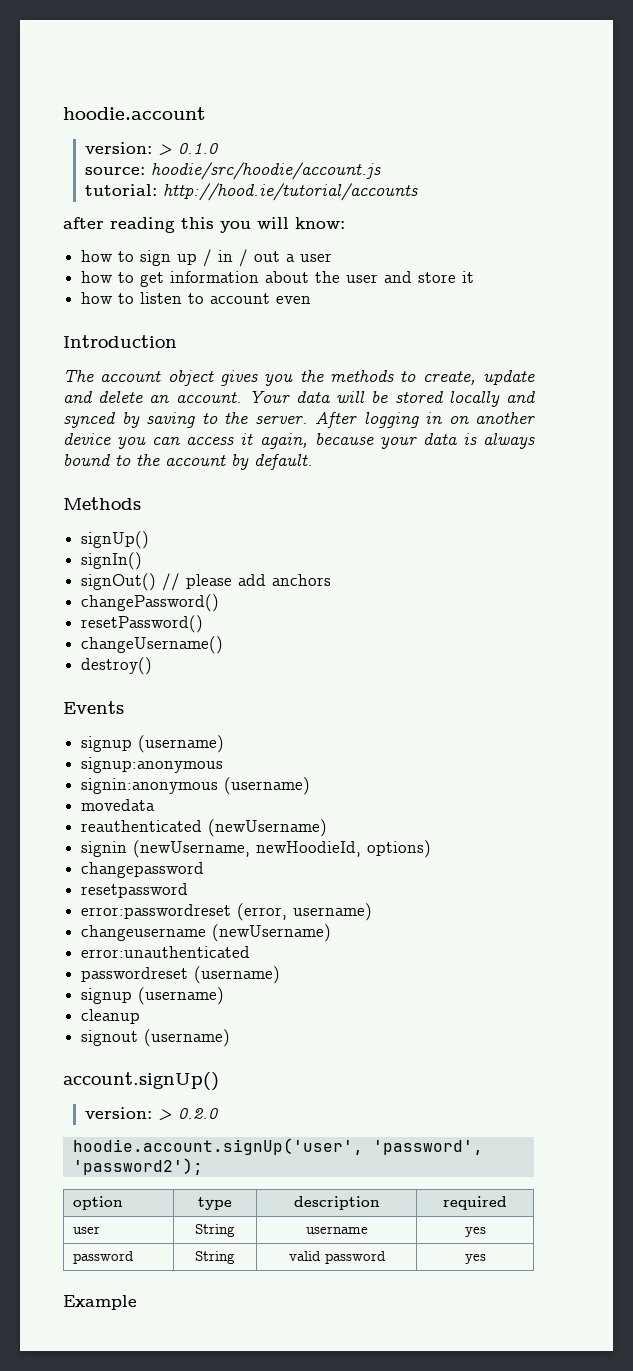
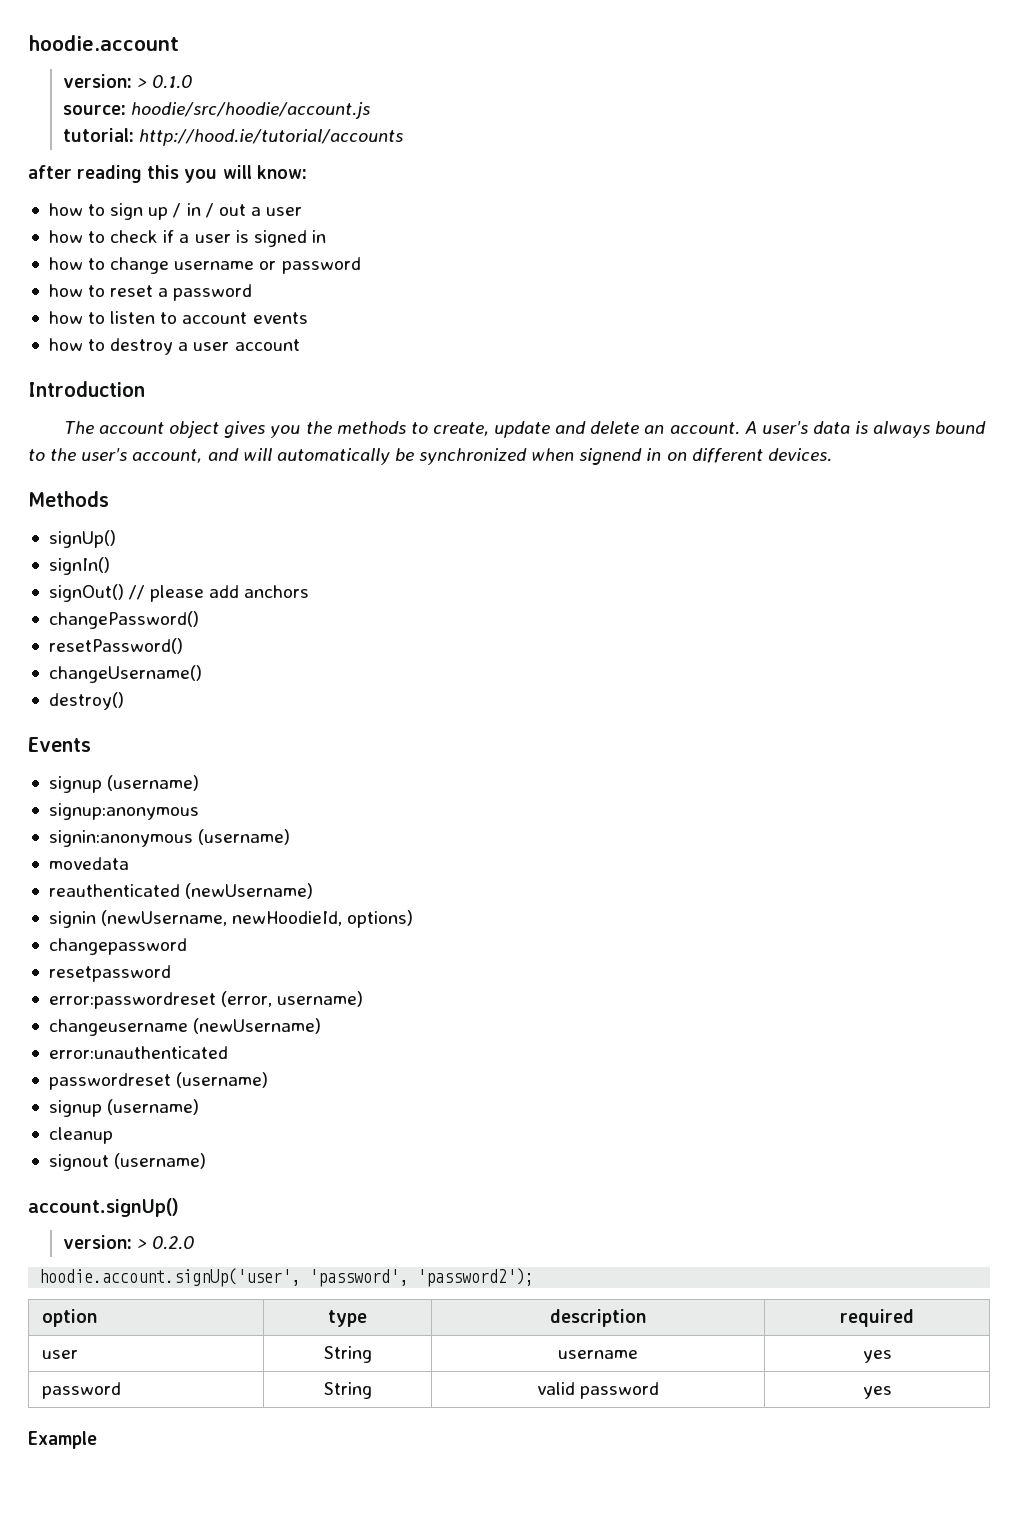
[140,271,475,287] get information about the user and store it -> [110,230,326,247] [48,257,361,274] [48,284,253,301] check if a user is signed in // how to change username or password // how to reset a password
[276,296,312,304] even -> [252,312,308,324] [48,338,300,355] events // how to destroy a user account
[248,390,536,407] [63,412,535,428] [63,433,417,449] Your data will be stored locally and synced by saving to the server. After logging in on another device you can access it again, because your -> [744,421,808,434] A user's
[165,454,313,470] account by default. -> [81,448,832,465] user's account, and will automatically be synchronized when signend in on different devices.

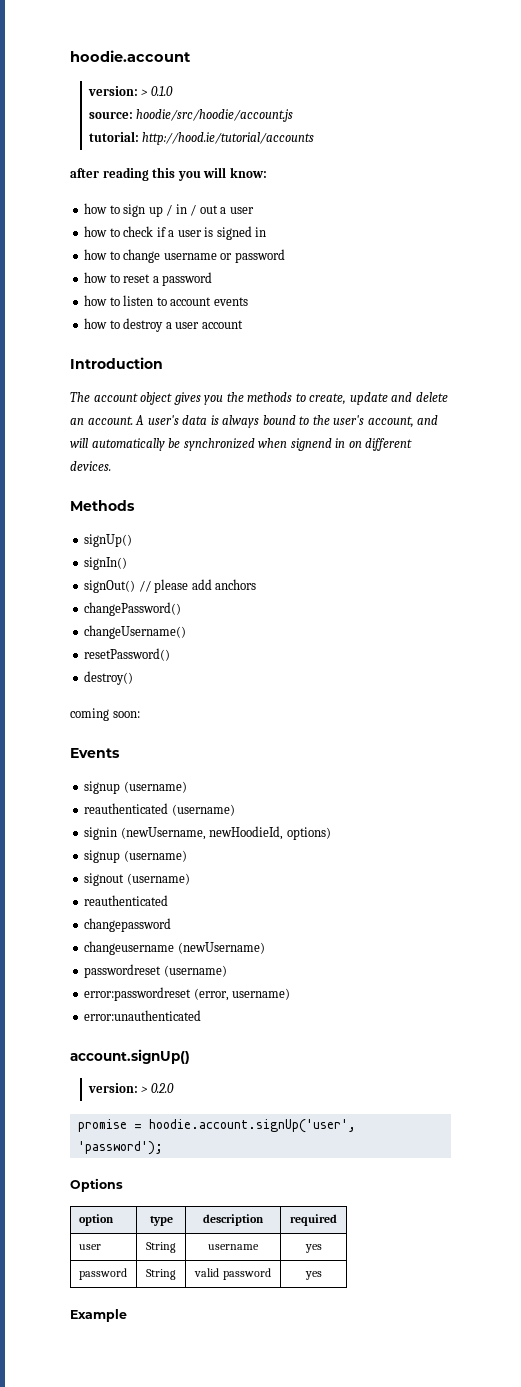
(199, 620) none -> [84,625,187,639] // changeUsername()
[48,665,202,683] [48,692,124,710] changeUsername() // destroy() -> [84,671,134,685] [70,708,140,721] destroy() // coming soon:
[48,803,199,820] [48,829,291,847] [48,857,129,870] [48,883,314,899] signup:anonymous // signin:anonymous (username) // movedata // reauthenticated (newUsername) -> [84,803,235,816] reauthenticated (username)
[48,938,187,955] [48,965,171,982] changepassword // resetpassword -> [84,850,187,863] [84,873,190,886] [84,895,169,906] [84,918,172,932] [84,941,265,955] [84,964,227,978] signup (username) // signout (username) // reauthenticated // changepassword // changeusername (newUsername) // passwordreset (username)
[48,1018,322,1036] // changeusername (newUsername) -> (291, 994) none
[48,1072,269,1090] [48,1099,200,1117] [48,1127,113,1144] [48,1153,207,1171] // passwordreset (username) // signup (username) // cleanup // signout (username) -> (202, 1015) none
[39,1268,535,1287] hoodie.account.signUp('user', 'password', 'password2'); -> [77,1119,356,1133] [77,1141,163,1155] [70,1178,123,1192] promise = hoodie.account.signUp('user', 'password'); // Options

